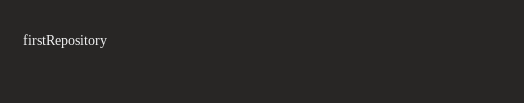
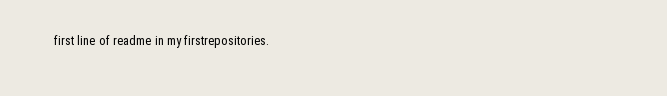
[23,34,107,48] firstRepository -> [54,35,270,48] first line of readme in my firstrepositories.

